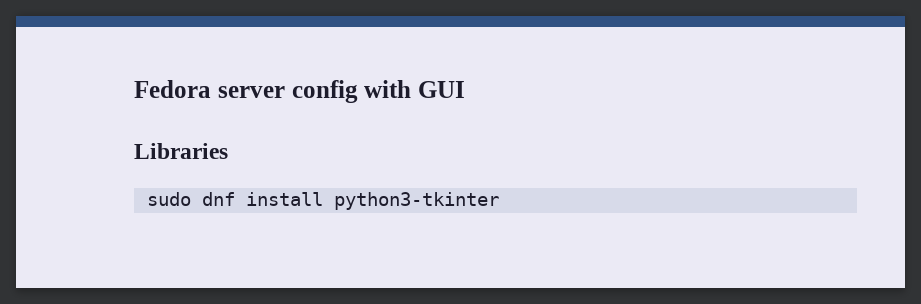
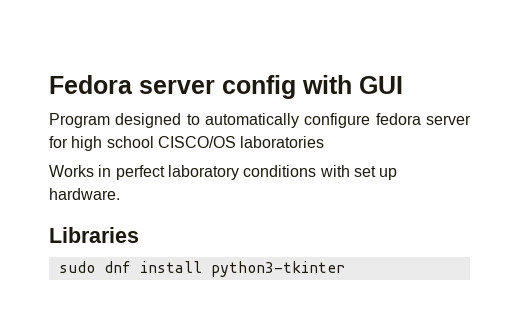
(465, 89) none -> [49,113,471,128] [49,136,325,151] [49,165,398,180] [49,188,120,200] // Program designed to automatically configure fedora server for high school CISCO/OS laboratories // Works in perfect laboratory conditions with set up hardware.

